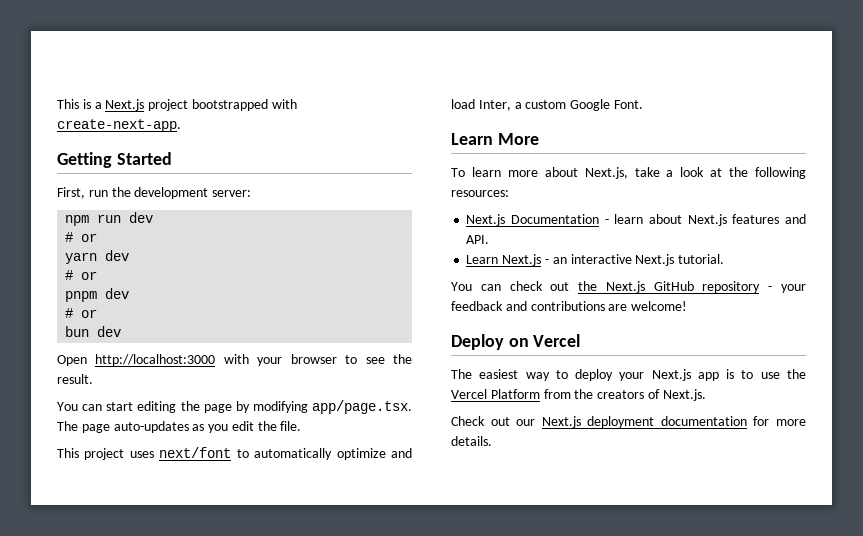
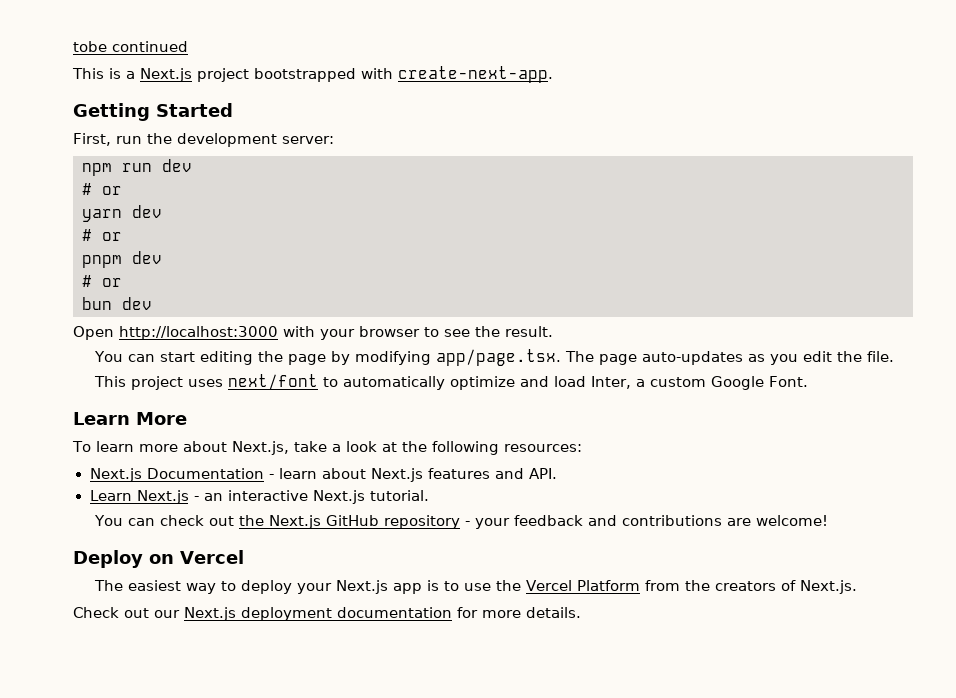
(57, 104) none -> [73,41,188,52] tobe continued //

